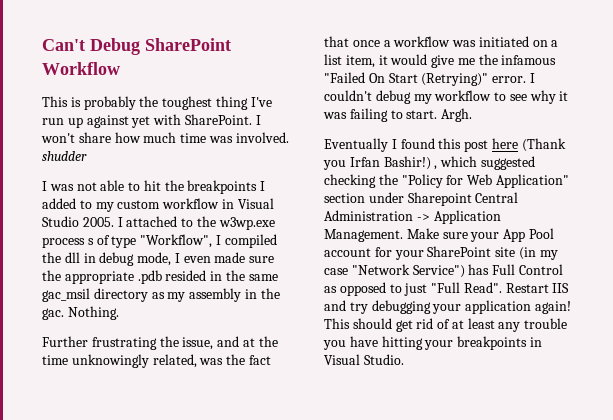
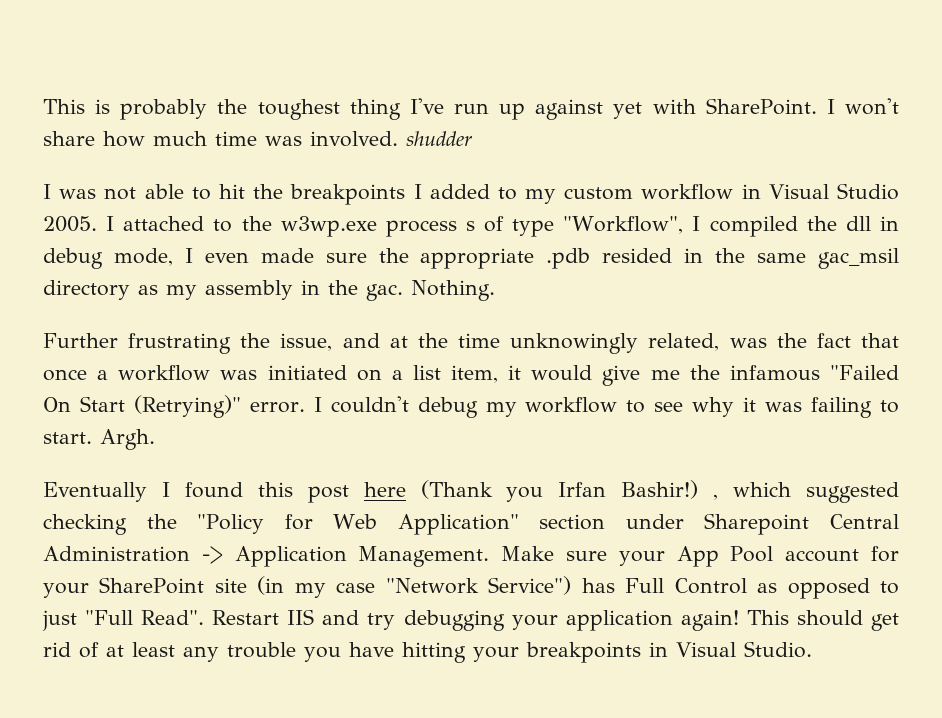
[42,38,231,55] [42,62,120,75] Can't Debug SharePoint Workflow // -> (43, 106) none

